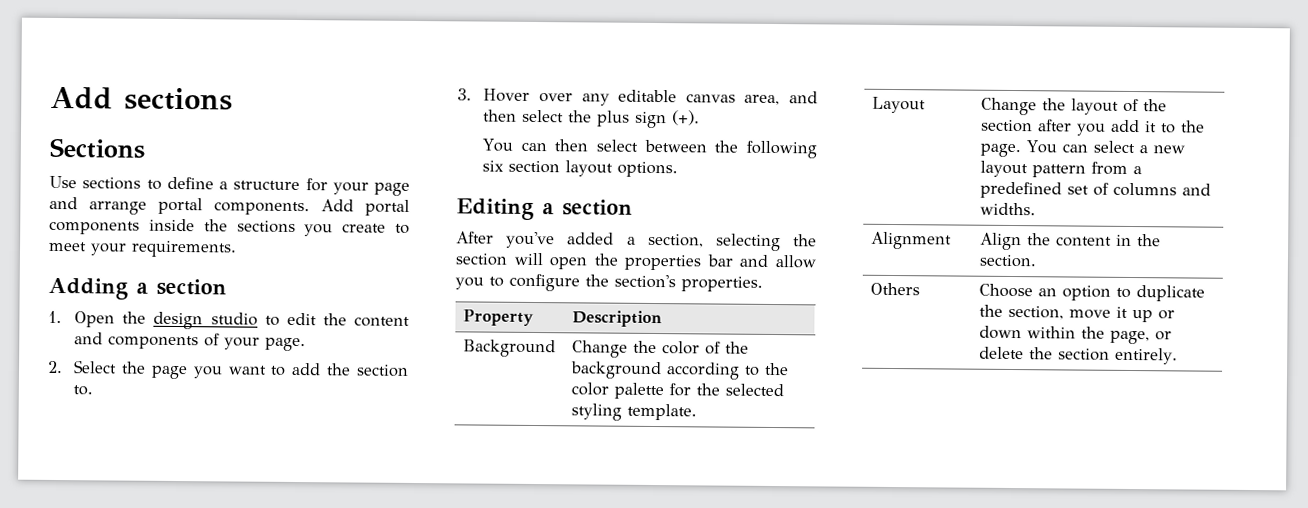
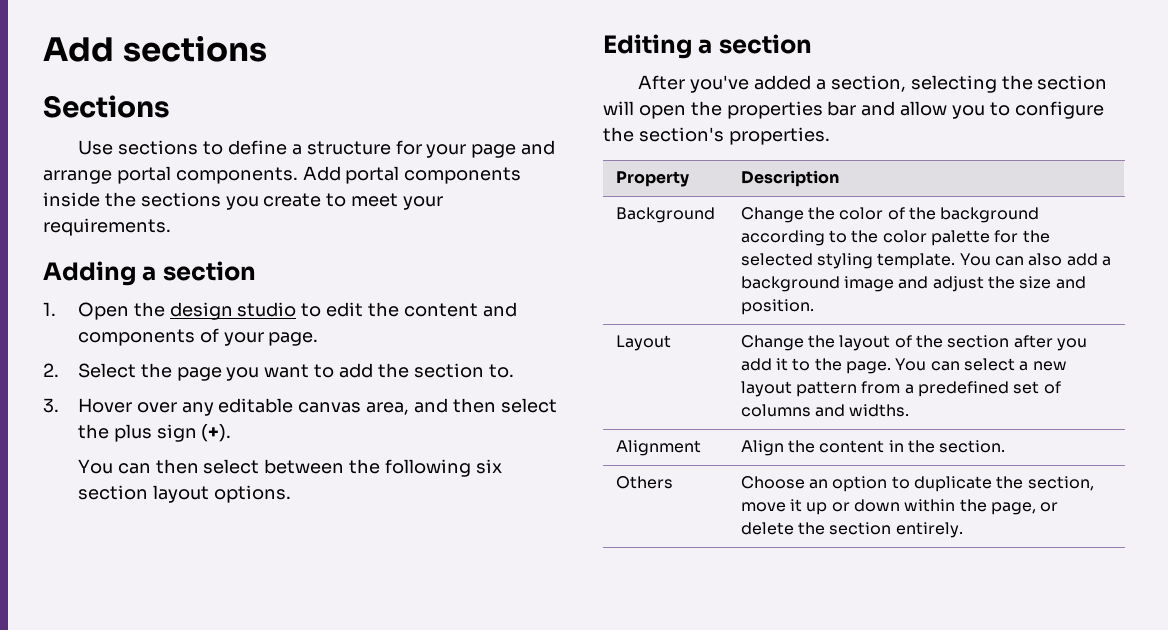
(698, 412) none -> [959,253,1111,266] [740,276,1086,292] [740,299,814,315] You can also add a background image and adjust the size and position.

